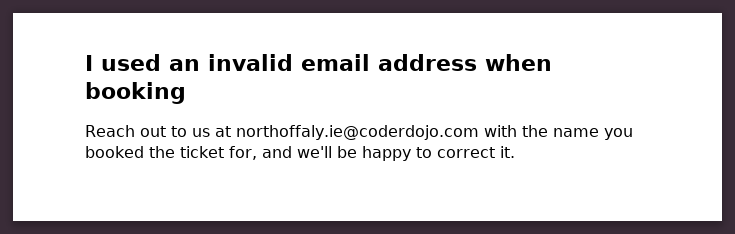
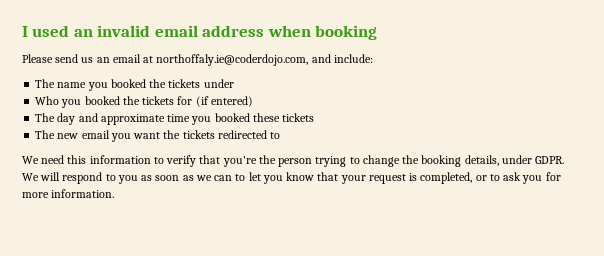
[85,125,633,140] [85,146,515,161] Reach out to us at northoffaly.ie@coderdojo.com with the name you booked the ticket for, and we'll be happy to correct it. -> [22,54,373,66] [35,79,234,91] [35,96,253,108] [35,113,315,125] [35,130,281,142] [22,155,565,167] [22,172,561,184] [22,189,115,198] Please send us an email at northoffaly.ie@coderdojo.com, and include: // The name you booked the tickets under // Who you booked the tickets for (if entered) // The day and approximate time you booked these tickets // The new email you want the tickets redirected to // We need this information to verify that you're the person trying to change the booking details, under GDPR. We will respond to you as soon as we can to let you know that your request is completed, or to ask you for more information.

